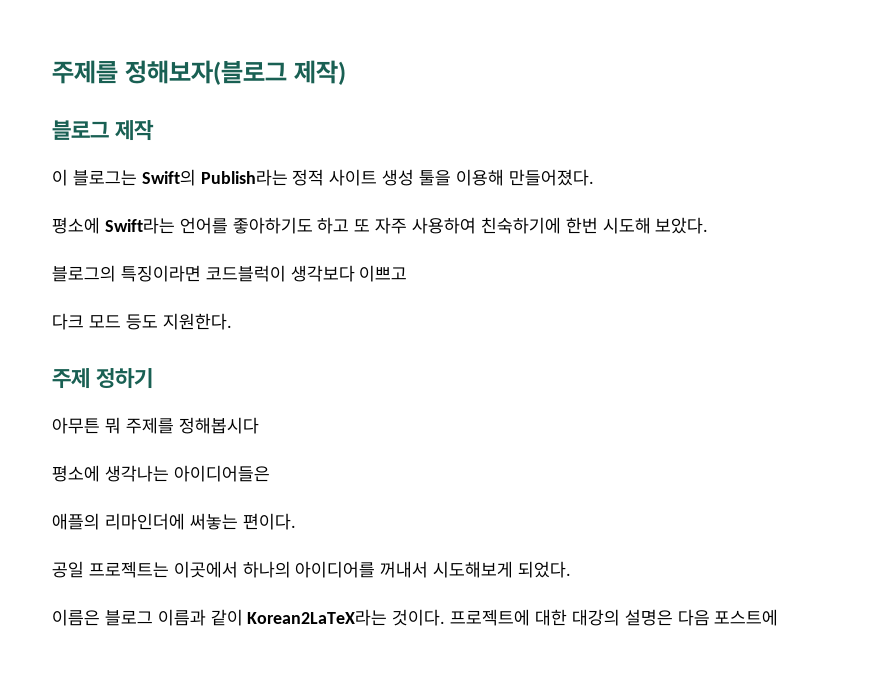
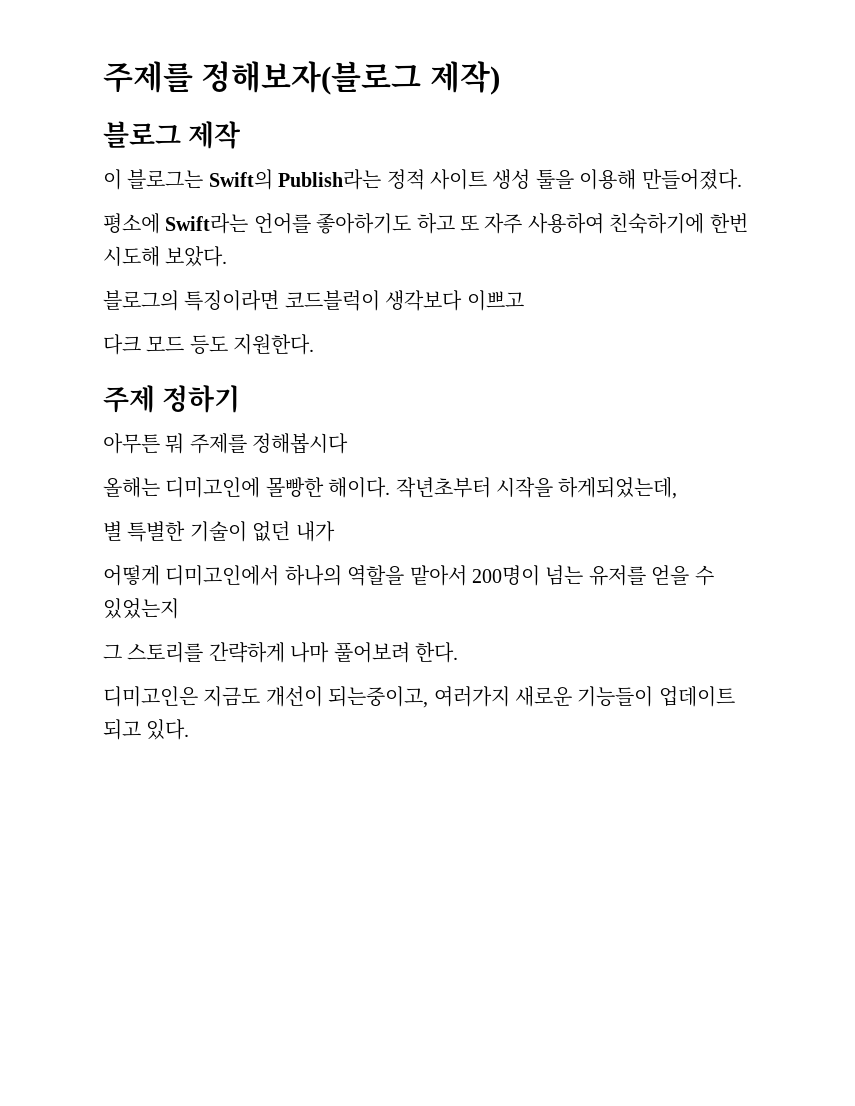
[52,465,270,482] [52,513,296,530] [52,561,572,578] [52,609,779,626] 평소에 생각나는 아이디어들은 // 애플의 리마인더에 써놓는 편이다. // 공일 프로젝트는 이곳에서 하나의 아이디어를 꺼내서 시도해보게 되었다. // 이름은 블로그 이름과 같이 Korean2LaTeX라는 것이다. 프로젝트에 대한 대강의 설명은 다음 포스트에 -> [103,477,678,499] [103,521,335,542] [103,565,714,586] [103,598,179,619] [103,642,458,663] [103,686,735,708] [103,719,190,740] 올해는 디미고인에 몰빵한 해이다. 작년초부터 시작을 하게되었는데, // 별 특별한 기술이 없던 내가 // 어떻게 디미고인에서 하나의 역할을 맡아서 200명이 넘는 유저를 얻을 수 있었는지 // 그 스토리를 간략하게 나마 풀어보려 한다. // 디미고인은 지금도 개선이 되는중이고, 여러가지 새로운 기능들이 업데이트 되고 있다.

